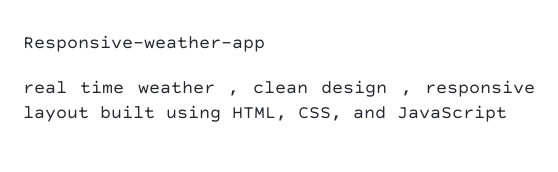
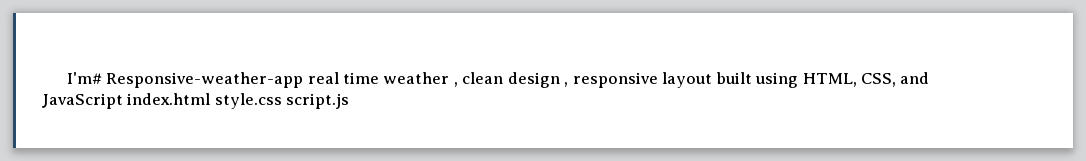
(23, 43) none -> [66,72,102,84] I'm#
(265, 43) // -> (304, 80) none
(507, 113) none -> [127,93,350,109] index.html style.css script.js

